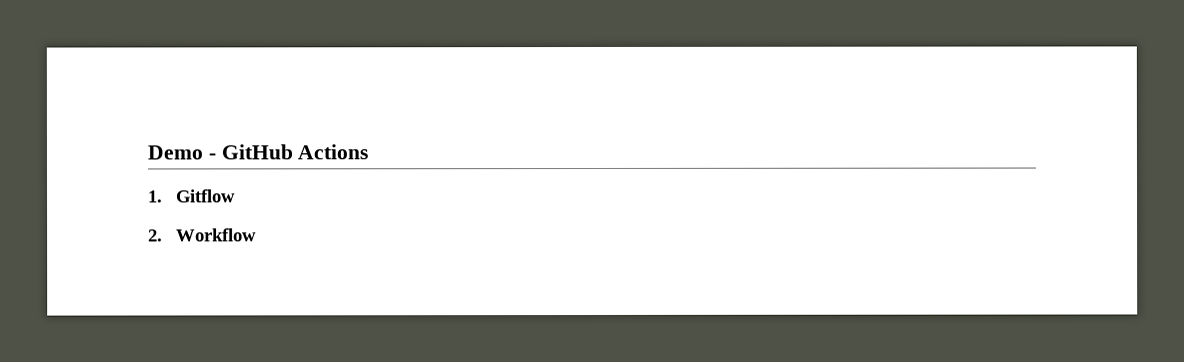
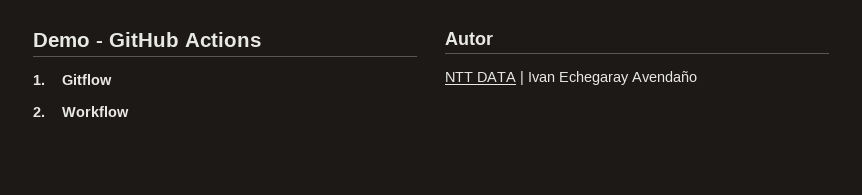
(257, 235) none -> [445,32,493,45] [445,71,697,85] // Autor // NTT DATA | Ivan Echegaray Avendaño

